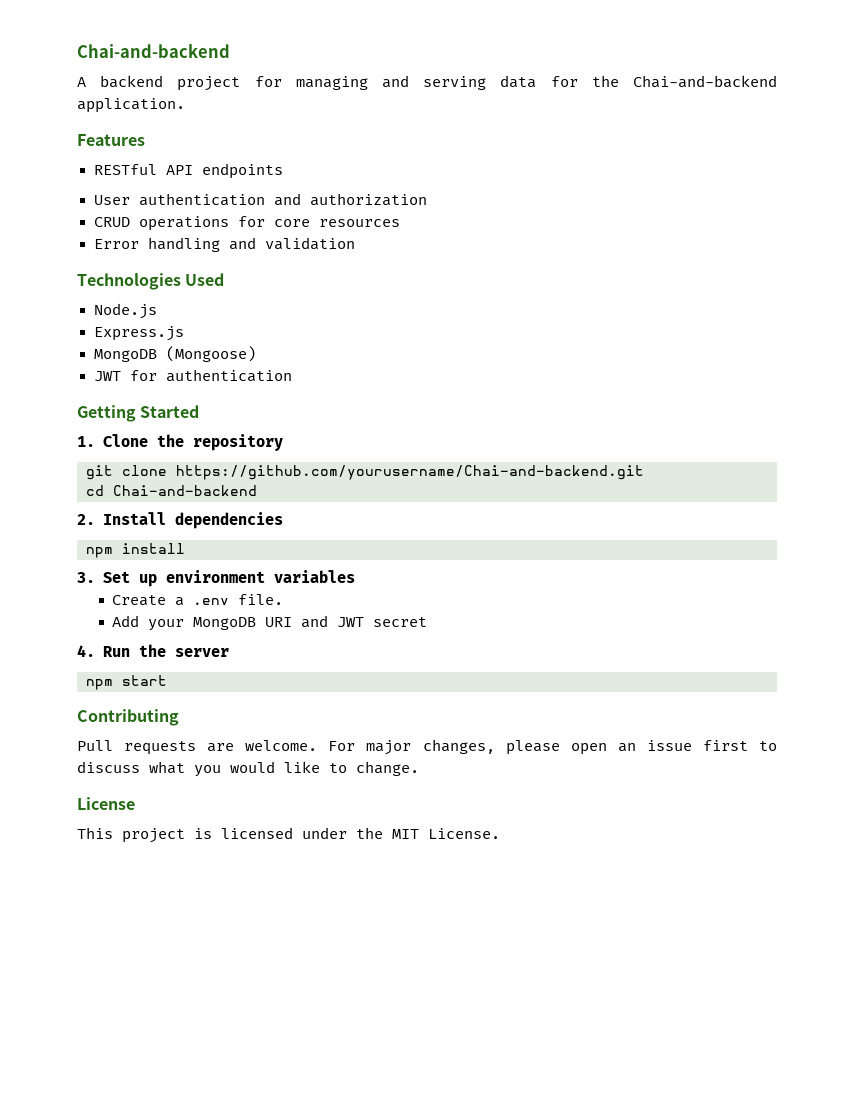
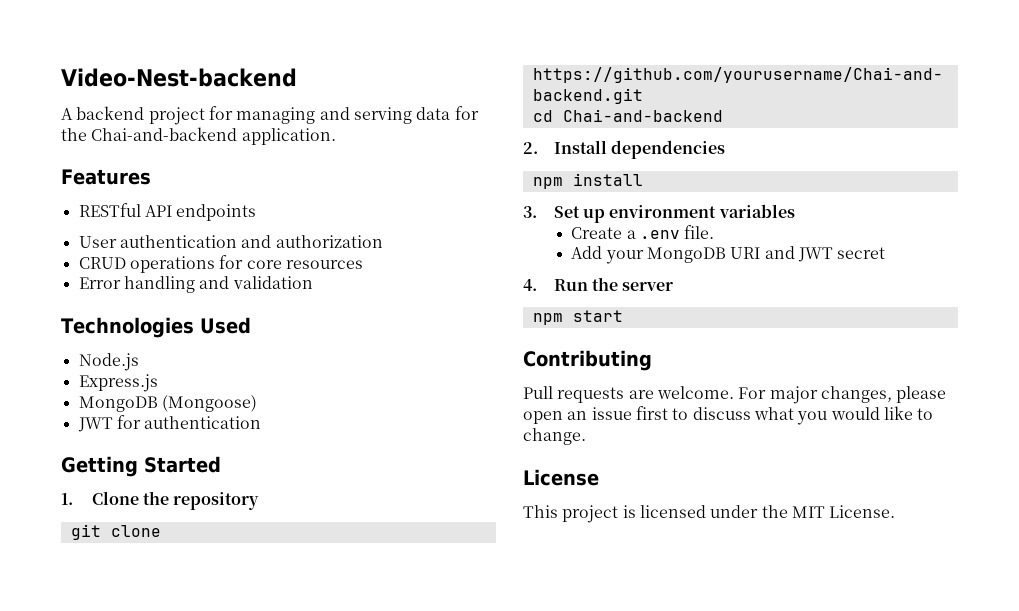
[77,44,230,58] Chai-and-backend -> [61,68,297,87] Video-Nest-backend

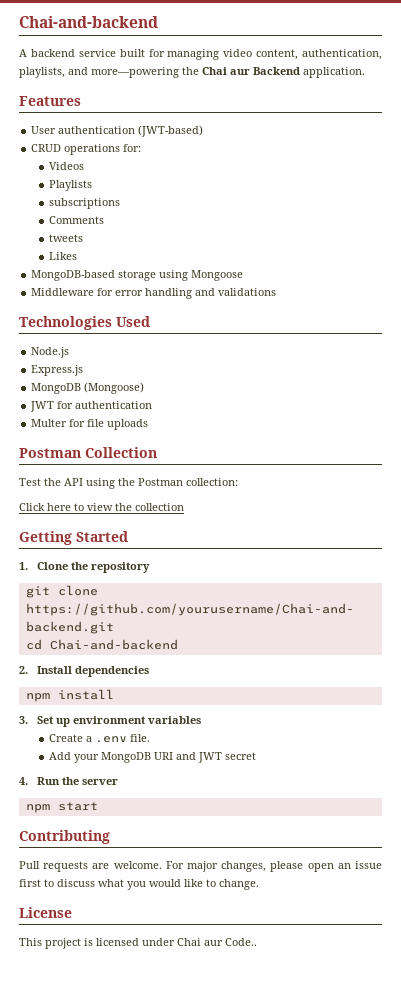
[61,68,297,87] Video-Nest-backend -> [19,16,158,28] Chai-and-backend
[148,106,479,125] [61,127,238,141] project for managing and serving data for the Chai-and-backend -> [78,49,382,60] [19,67,300,78] service built for managing video content, authentication, playlists, and more—powering the Chai aur Backend
[78,203,257,221] // RESTful API endpoints -> (81, 101) none
[241,235,383,248] and authorization -> [138,125,204,137] (JWT-based)
[219,255,363,269] [78,277,121,289] for core resources // Error -> [123,144,142,152] [48,162,84,170] [48,180,92,191] [48,198,120,209] [48,216,104,224] [48,234,83,242] [48,252,77,260] [31,270,244,281] [31,288,144,296] for: // Videos // Playlists // subscriptions // Comments // tweets // Likes // MongoDB-based storage using Mongoose // Middleware for error
[232,276,313,289] validation -> [218,288,277,296] validations
(262, 422) none -> [31,419,149,430] [19,447,157,458] [19,478,238,489] [19,503,184,511] // Multer for file uploads // Postman Collection // Test the API using the Postman collection: // Click here to view the collection
[761,505,896,518] the MIT License. -> [177,938,257,946] Chai aur Code..

